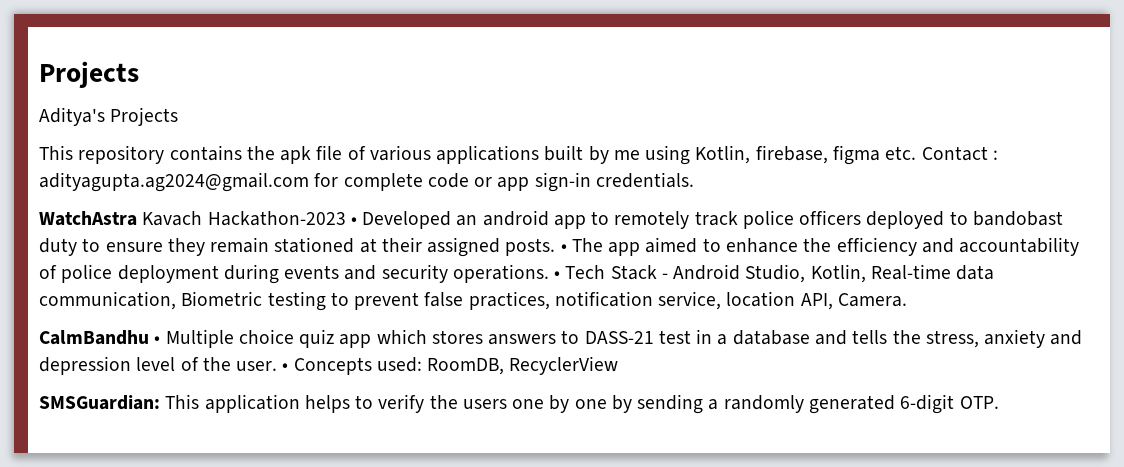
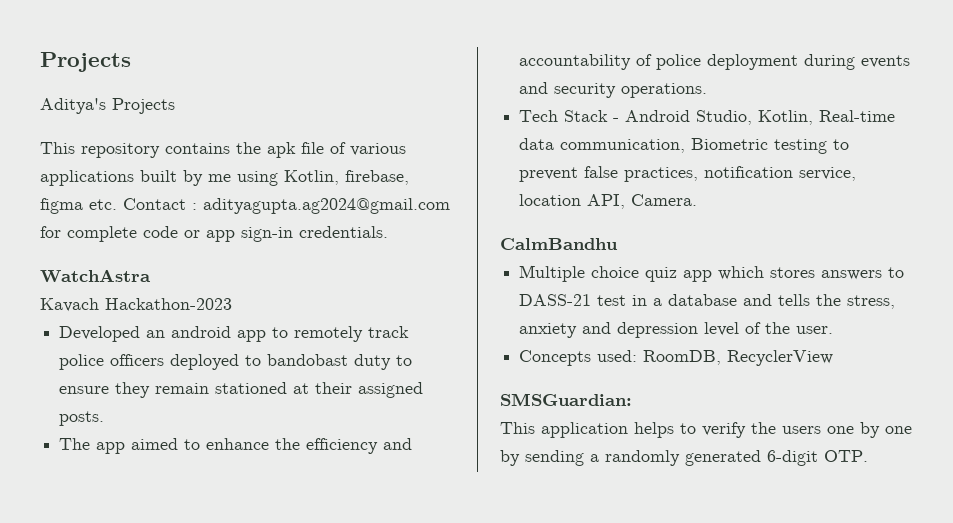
(137, 218) none -> (151, 276) //
[350,217,357,225] • -> (232, 304) //
[560,244,567,252] • -> (105, 418) //
[554,271,561,279] • -> (708, 90) //
[154,336,161,344] • -> (618, 244) //
[282,363,289,371] • -> (834, 330) //
(160, 402) none -> (632, 399) //

